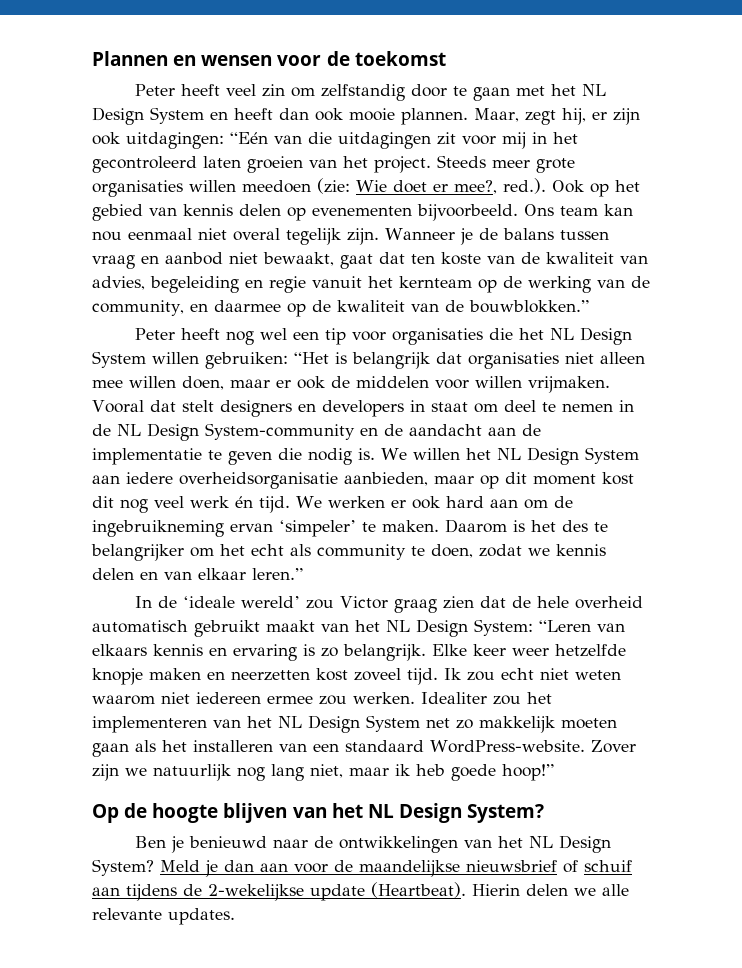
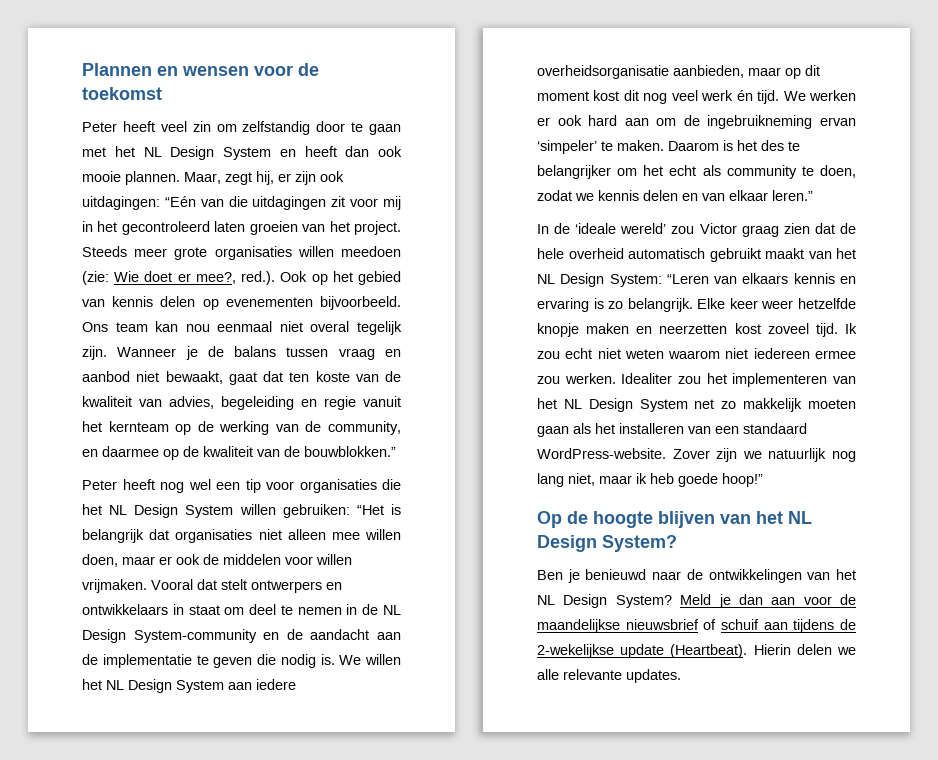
[219,400,404,417] designers en developers -> [251,580,342,593] [82,604,168,615] ontwerpers en ontwikkelaars

